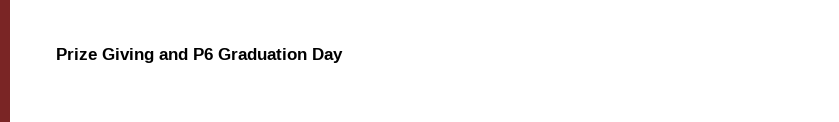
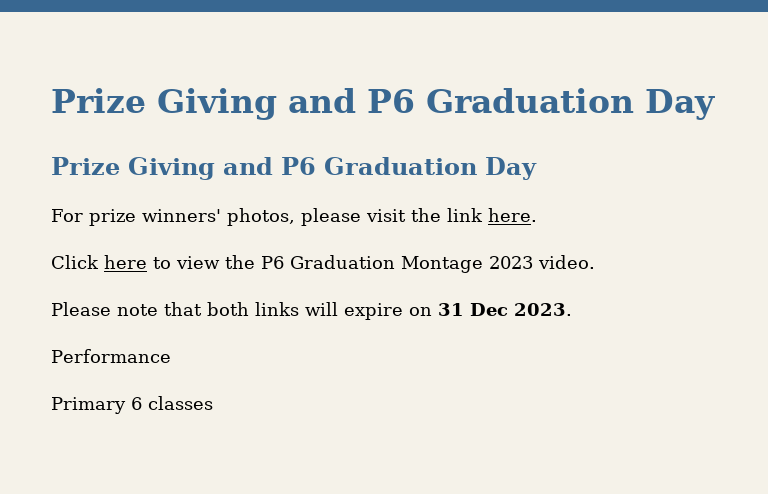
[56,48,343,63] Prize Giving and P6 Graduation Day -> [51,88,715,120] [51,157,537,180] [51,208,537,226] [51,255,595,273] [51,302,572,320] [51,349,171,363] [51,396,213,414] Prize Giving and P6 Graduation Day // Prize Giving and P6 Graduation Day // For prize winners' photos, please visit the link here. // Click here to view the P6 Graduation Montage 2023 video. // Please note that both links will expire on 31 Dec 2023. // Performance // Primary 6 classes

